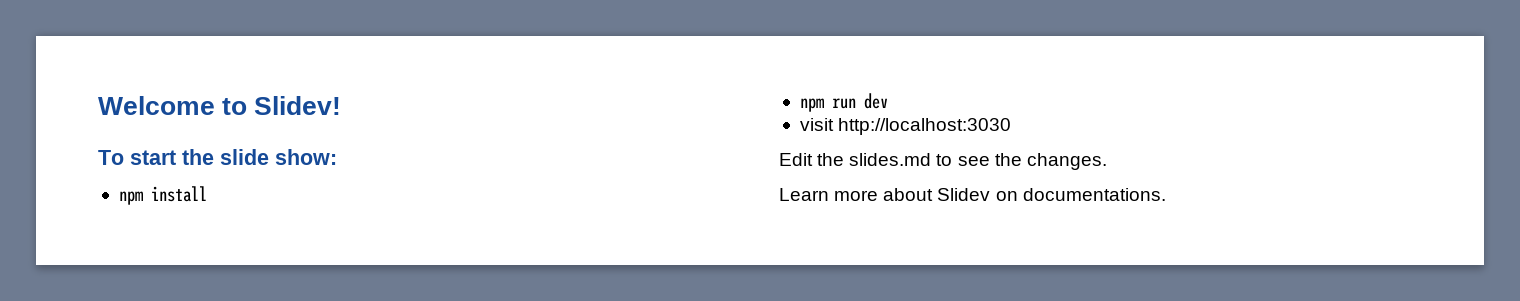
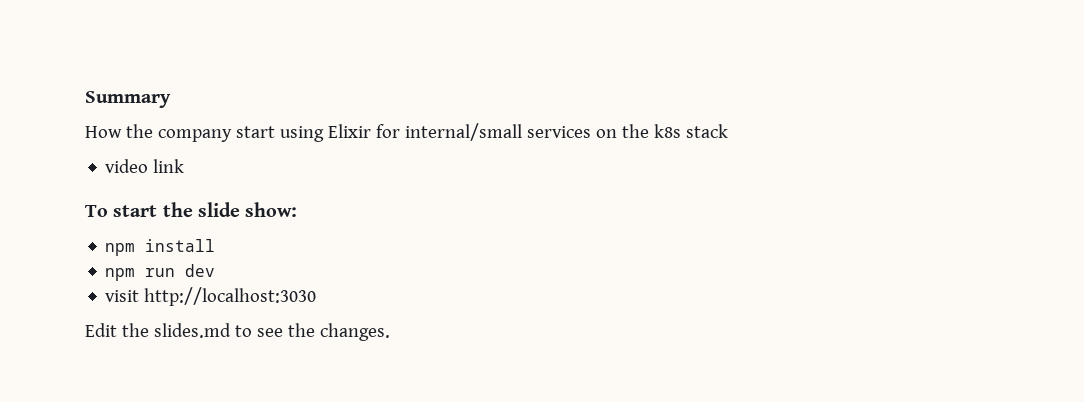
[98,96,342,115] Welcome to Slidev! -> [85,91,171,108] [85,123,728,142] [105,159,185,173] Summary // How the company start using Elixir for internal/small services on the k8s stack // video link
[779,188,1166,201] // Learn more about Slidev on documentations. -> (390, 332) none

